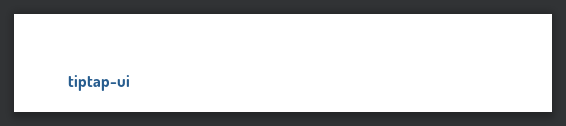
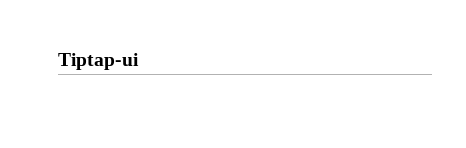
[68,75,130,91] tiptap-ui -> [58,53,139,70] Tiptap-ui

